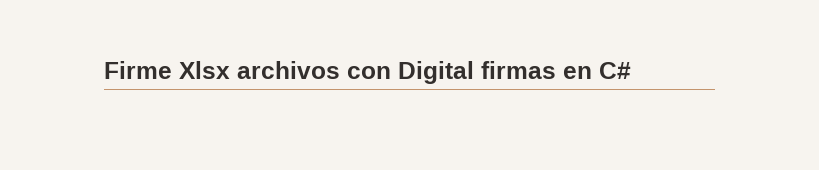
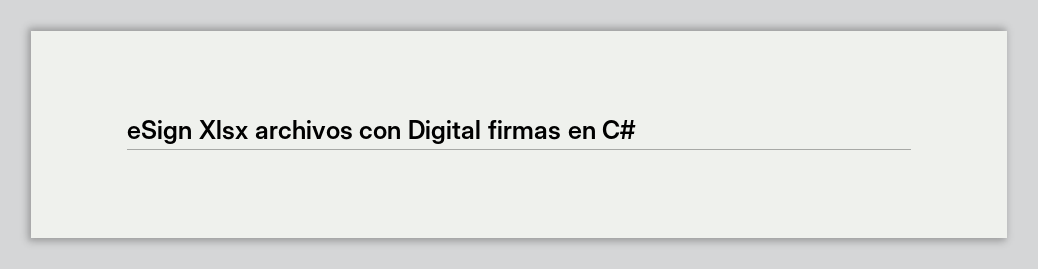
[104,61,172,79] Firme -> [127,120,192,144] eSign

